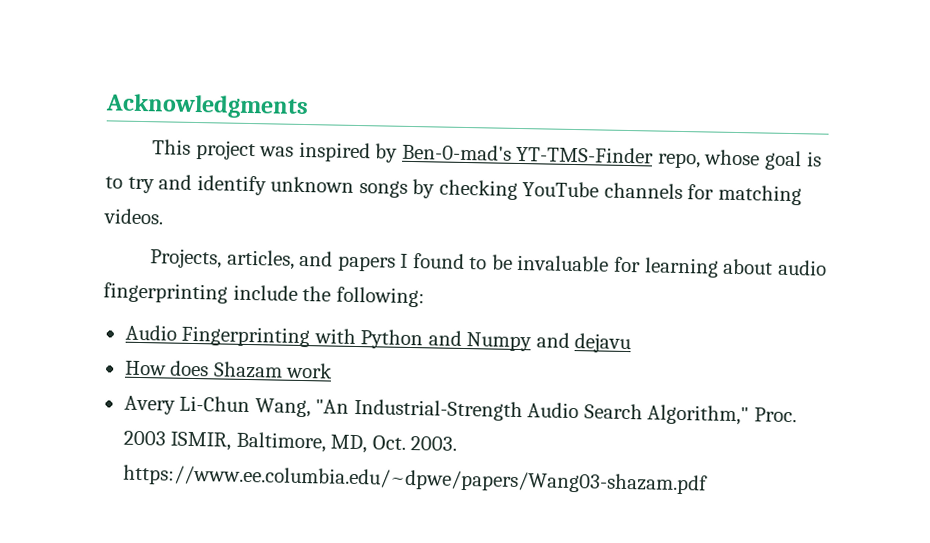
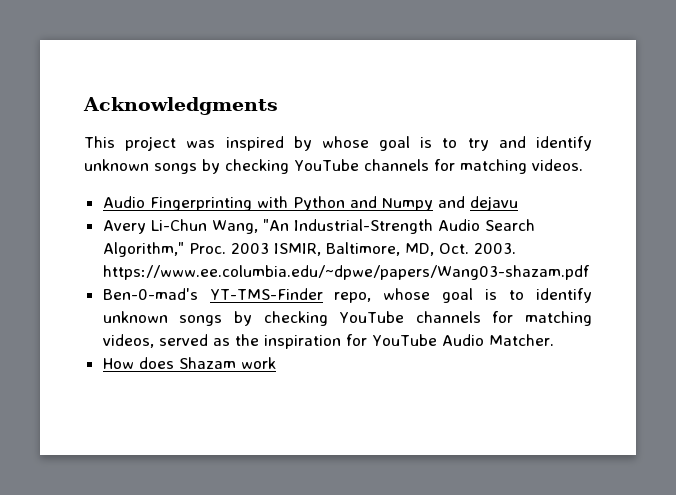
[401,143,701,169] Ben-0-mad's YT-TMS-Finder repo, -> (312, 143) none
[150,248,827,278] [103,282,425,308] // Projects, articles, and papers I found to be invaluable for learning about audio fingerprinting include the following: -> (583, 165) none
[124,360,334,379] // How does Shazam work -> (518, 203) none
(708, 479) none -> [102,288,592,303] [102,311,592,326] [102,334,554,349] [102,357,276,369] // Ben-0-mad's YT-TMS-Finder repo, whose goal is to identify unknown songs by checking YouTube channels for matching videos, served as the inspiration for YouTube Audio Matcher. // How does Shazam work

